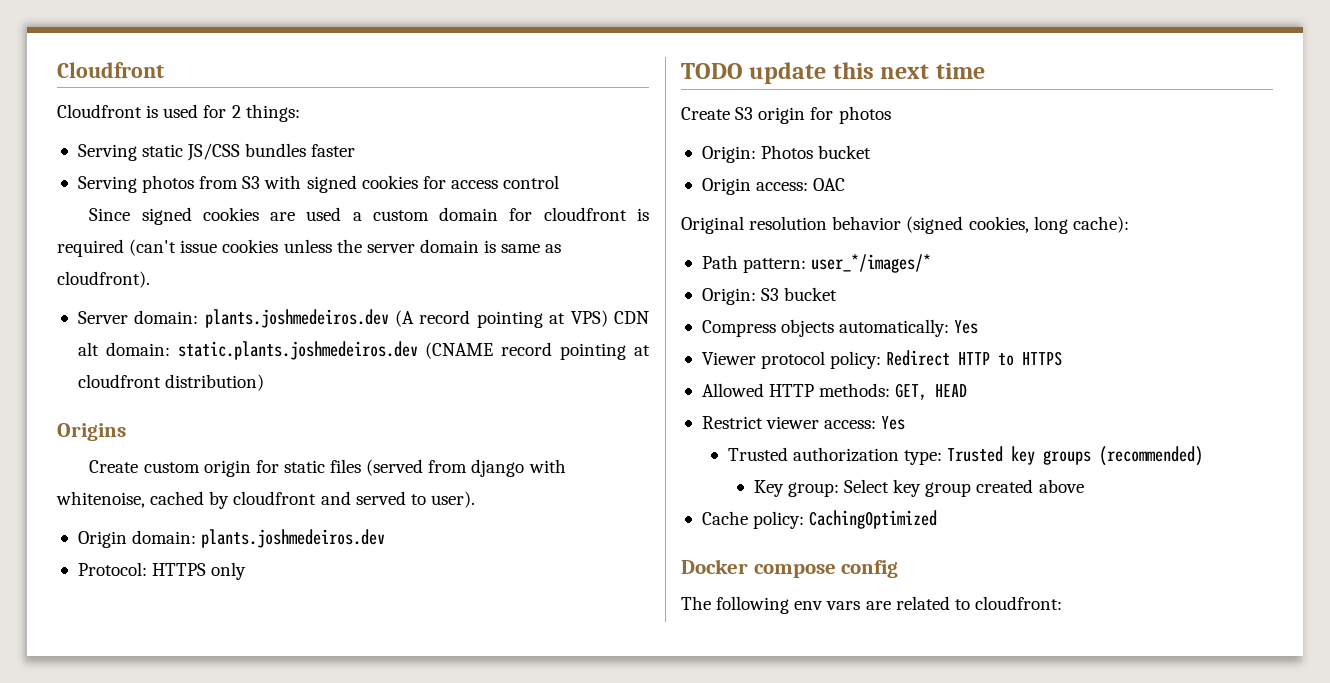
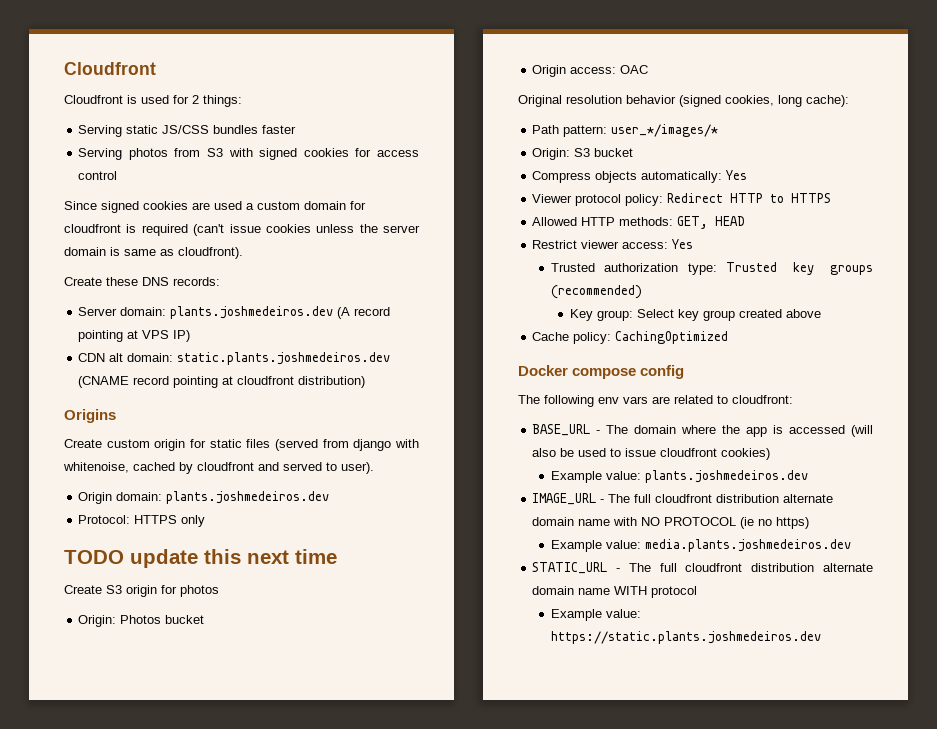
(150, 279) none -> [64,277,220,286] // Create these DNS records:
[570,310,608,327] VPS) -> [142,330,191,342] VPS IP) //
(1062, 603) none -> [532,424,873,437] [532,448,771,460] [551,470,809,483] [532,493,834,505] [532,517,810,529] [551,539,852,552] [532,562,873,574] [532,586,698,598] [551,609,642,621] [551,631,822,644] // BASE_URL - The domain where the app is accessed (will also be used to issue cloudfront cookies) // Example value: plants.joshmedeiros.dev // IMAGE_URL - The full cloudfront distribution alternate domain name with NO PROTOCOL (ie no https) // Example value: media.plants.joshmedeiros.dev // STATIC_URL - The full cloudfront distribution alternate domain name WITH protocol // Example value: https://static.plants.joshmedeiros.dev

